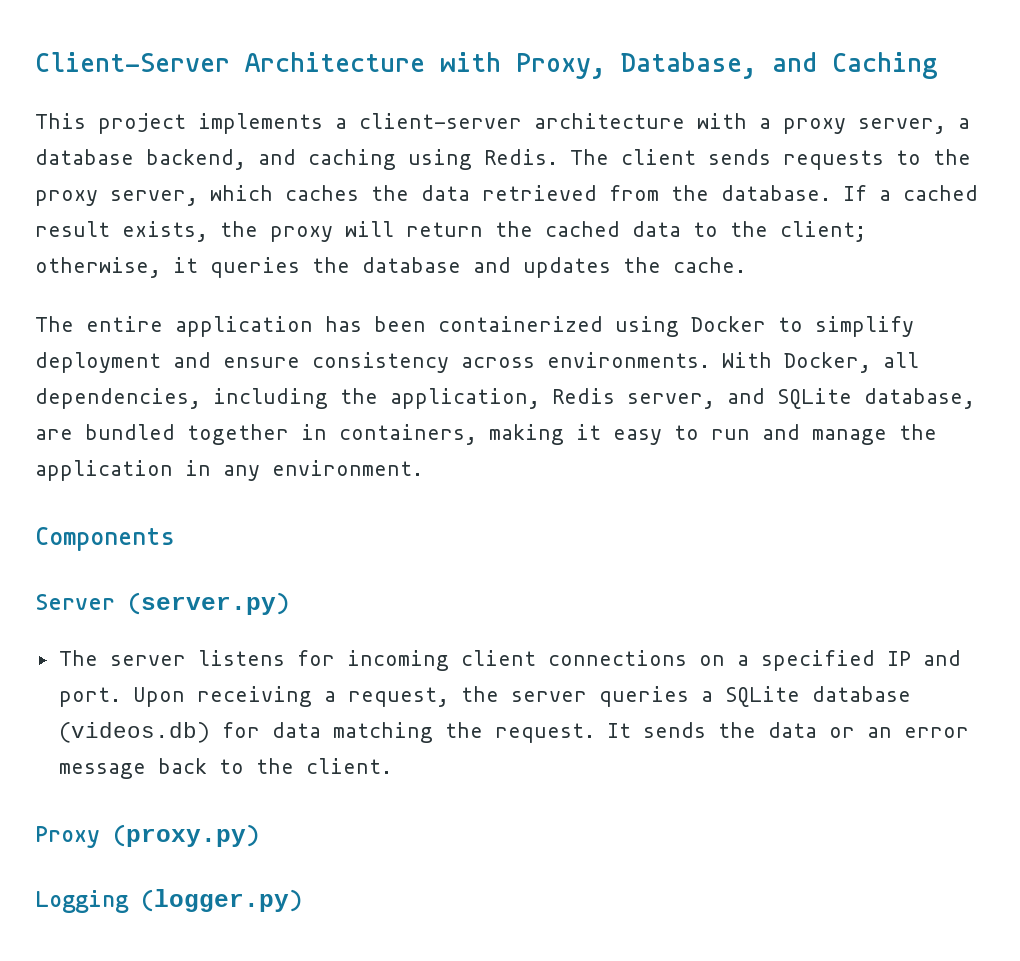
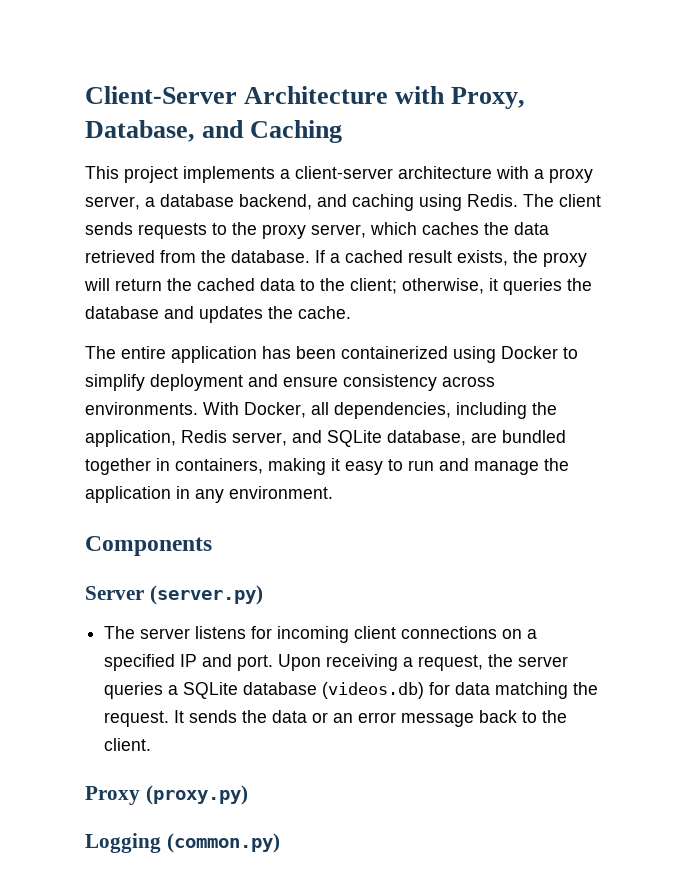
[141,889,302,912] (logger.py) -> [166,833,280,853] (common.py)

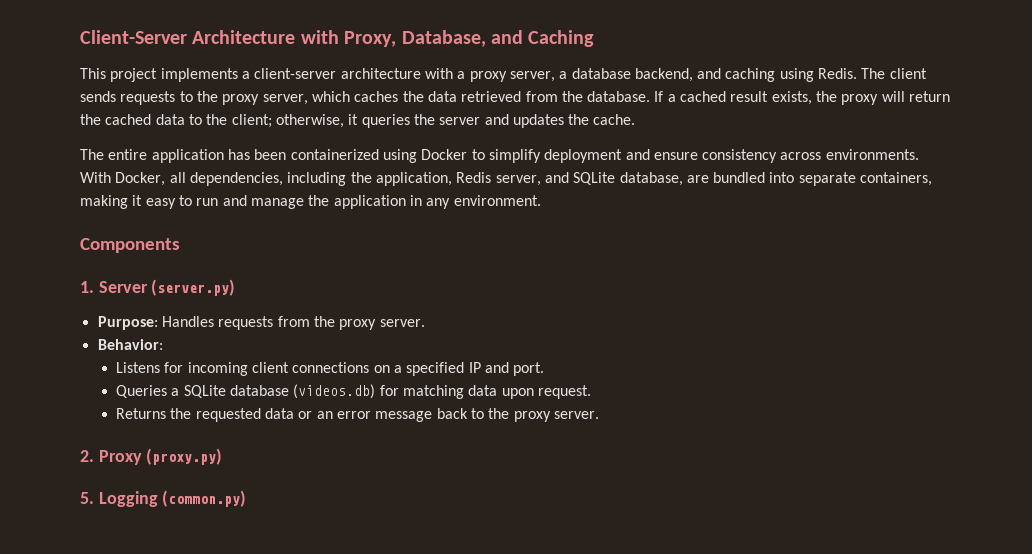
[85,306,159,319] database -> [439,117,481,125] server
[85,458,170,475] together in -> [769,172,856,186] into separate
(212, 546) none -> [80,281,94,293] 1.
[104,626,247,639] The server listens -> [97,316,425,330] [97,339,163,350] [116,362,161,373] Purpose: Handles requests from the proxy server. // Behavior: // Listens
[278,654,569,671] [104,682,164,699] Upon receiving a request, the server queries -> [116,385,168,398] // Queries
[455,682,599,699] [104,710,268,727] data matching the request. It sends the -> [402,385,591,399] [116,408,261,422] matching data upon request. // Returns the requested
[104,738,152,751] client. // -> [513,411,599,422] [80,450,94,462] proxy server. // 2.
(248, 795) none -> [80,492,94,504] 5.

